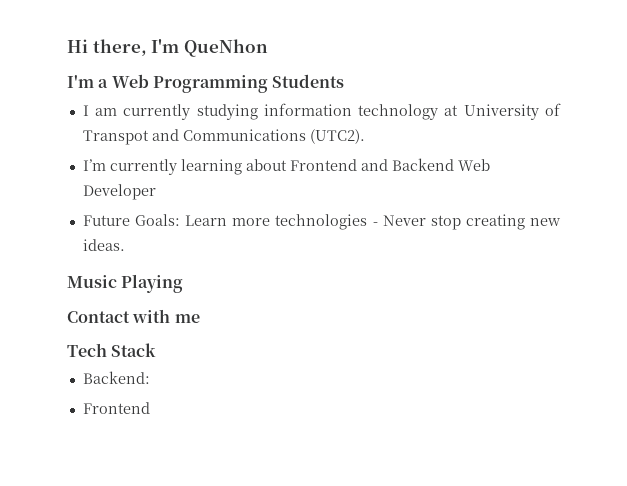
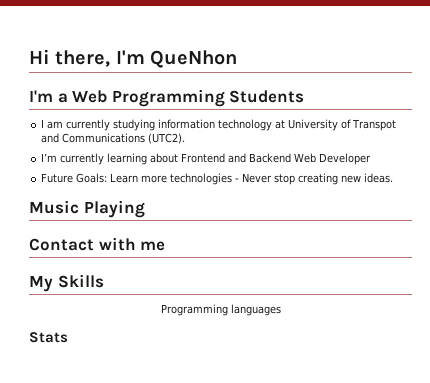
[67,343,157,357] [82,371,150,384] [82,402,150,414] Tech Stack // Backend: // Frontend -> [29,274,104,292] [160,304,281,316] [29,332,68,343] My Skills // Programming languages // Stats

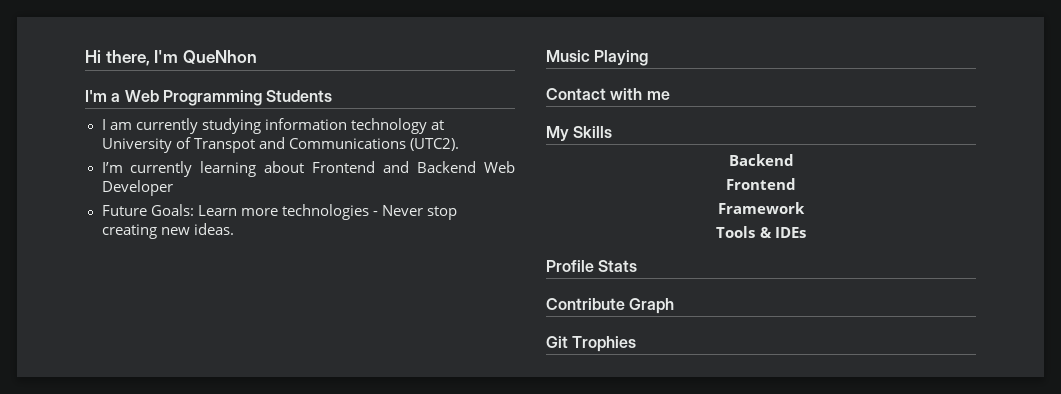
[160,304,281,316] [29,332,68,343] Programming languages // Stats -> [728,154,794,166] [726,178,796,190] [718,202,805,214] [716,226,806,238] [546,260,638,272] [546,298,675,314] [546,336,637,352] Backend // Frontend // Framework // Tools & IDEs // Profile Stats // Contribute Graph // Git Trophies

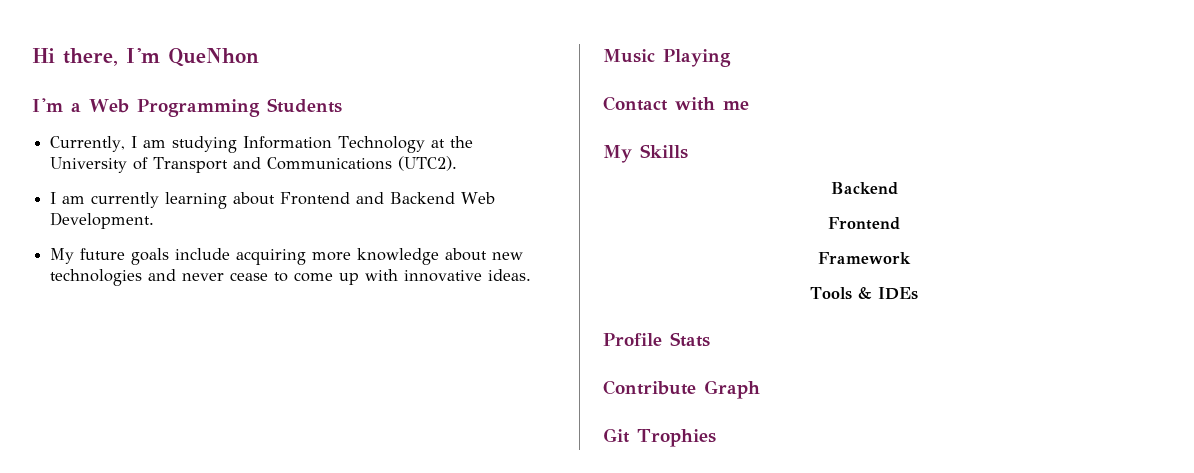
[101,118,444,134] I am currently studying information technology at -> [50,136,474,153] Currently, I am studying Information Technology at the
[193,138,255,153] Transpot -> [153,157,229,173] Transport
[101,162,123,173] I’m -> [50,192,86,204] I am
[101,180,173,196] [101,204,457,220] [101,224,190,239] Developer // Future Goals: Learn more technologies - Never stop creating new -> [50,212,155,229] [50,248,524,265] [50,269,483,286] Development. // My future goals include acquiring more knowledge about new technologies and never cease to come up with innovative

